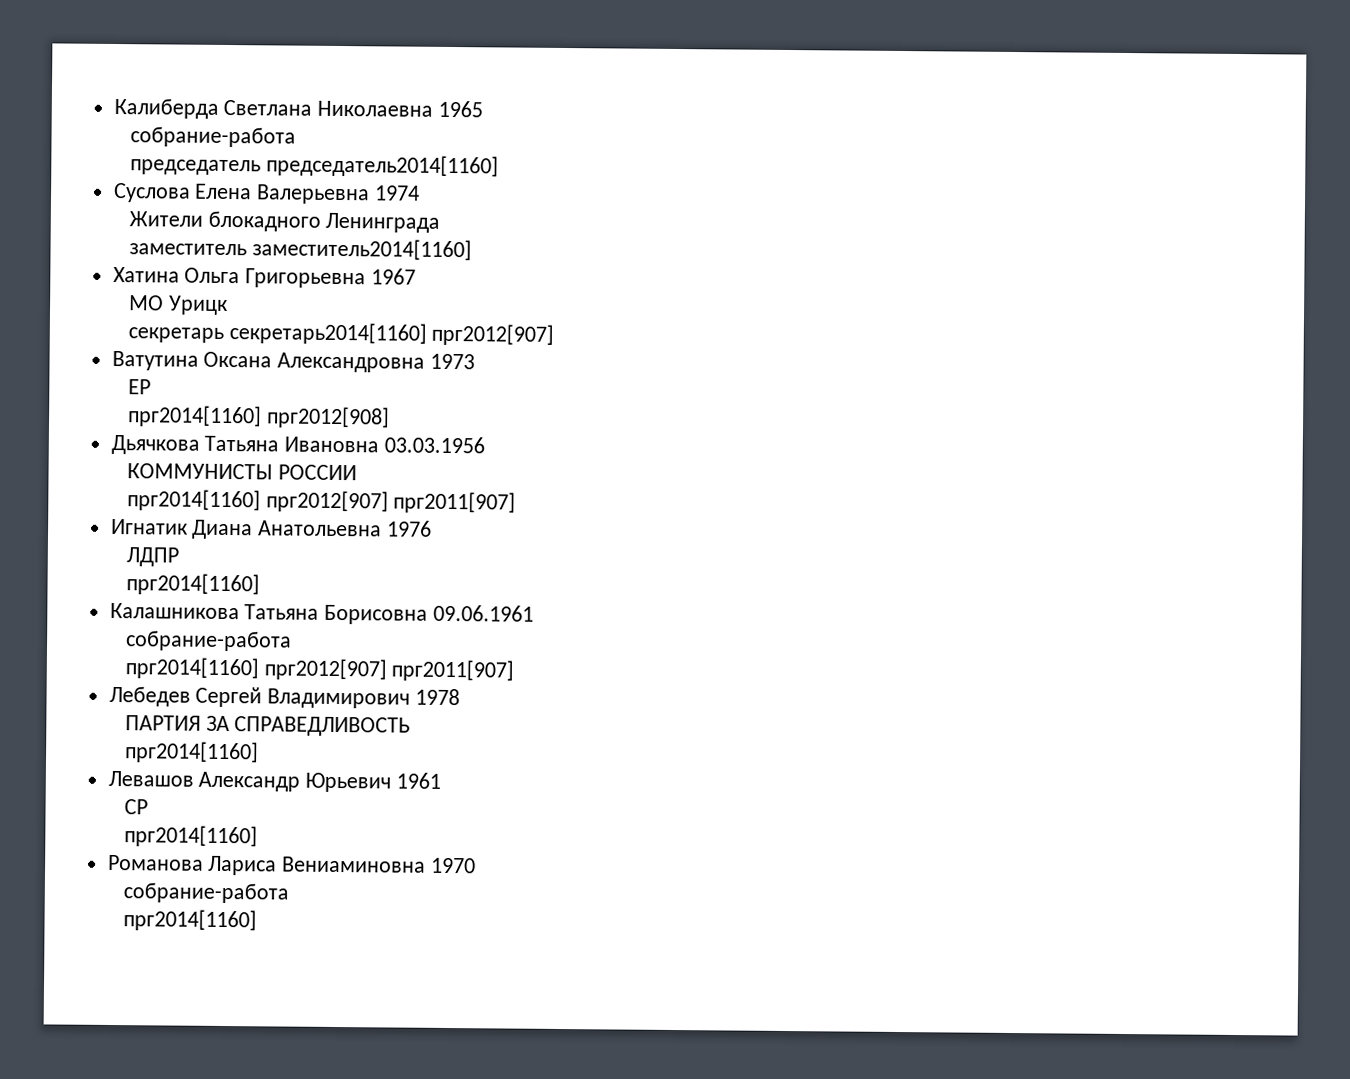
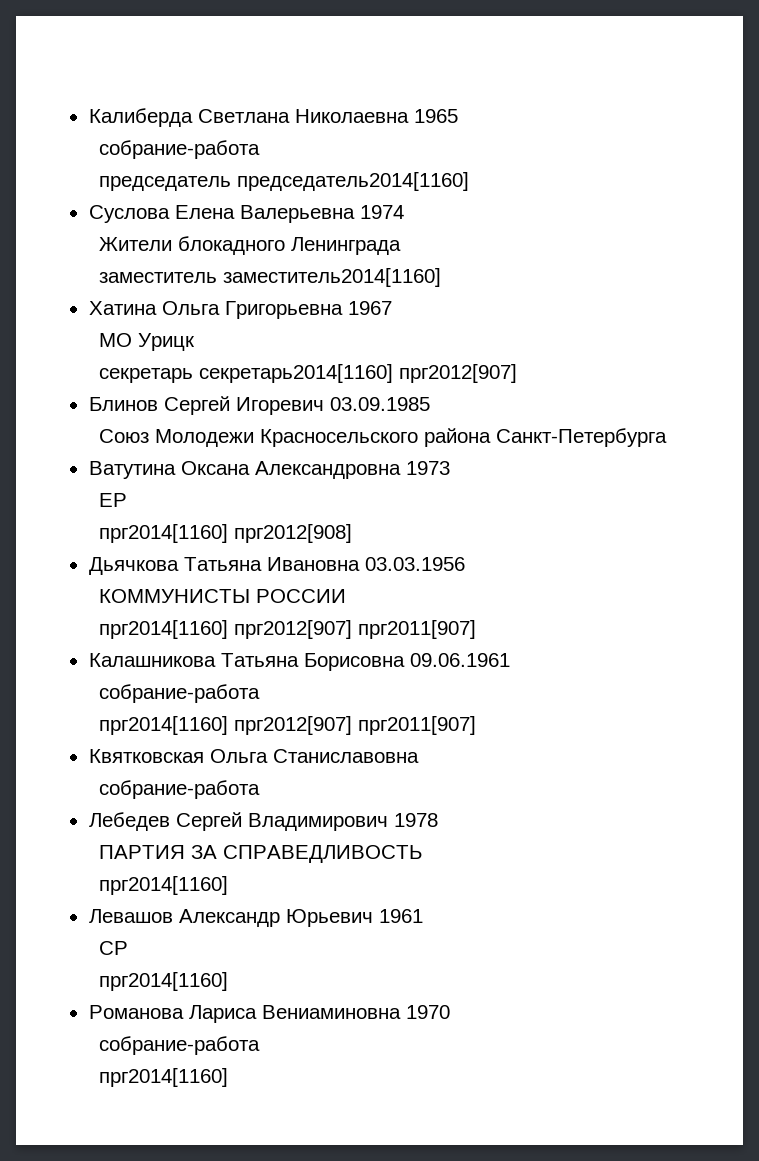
(555, 334) none -> [88,396,430,415] [99,428,668,447] // Блинов Сергей Игоревич 03.09.1985 // Союз Молодежи Красносельского района Санкт-Петербурга
[110,518,433,540] [125,547,179,567] [125,573,260,596] // Игнатик Диана Анатольевна 1976 // ЛДПР // прг2014[1160] -> (477, 629) none
(515, 670) none -> [88,749,419,763] [99,780,261,799] // Квятковская Ольга Станиславовна // собрание-работа

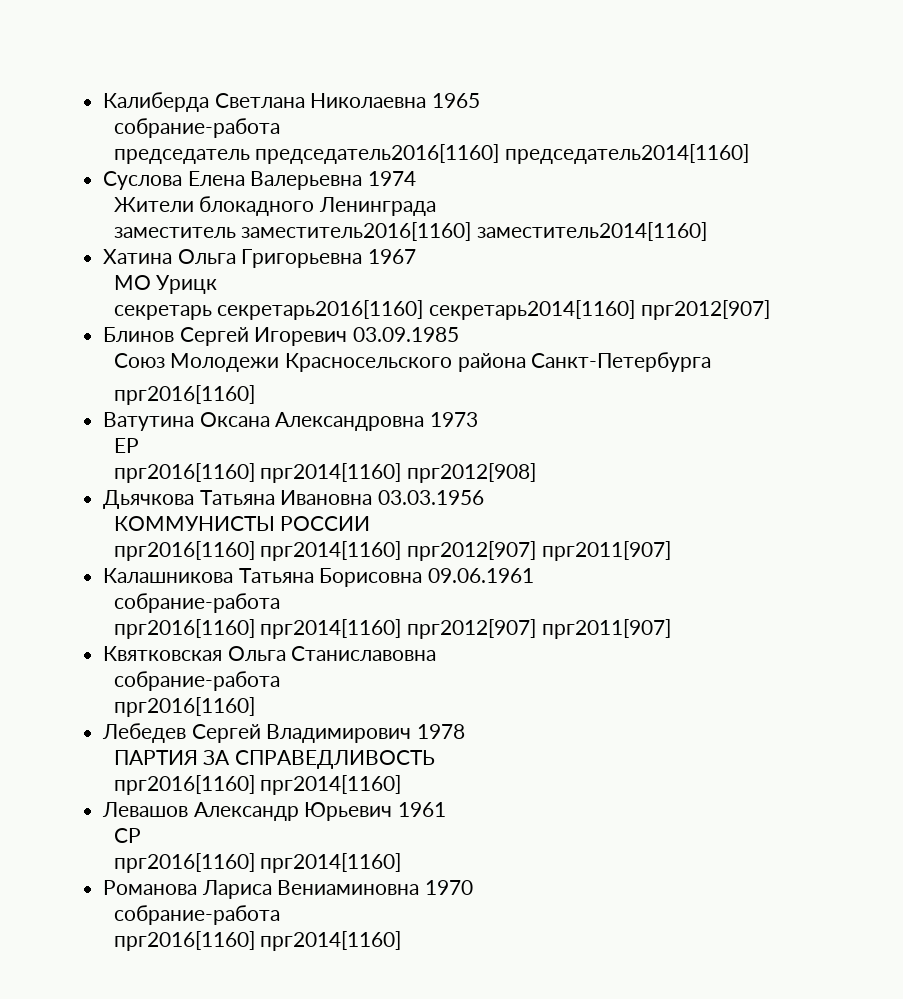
(232, 183) none -> [255,144,500,164] председатель2016[1160]
(218, 277) none -> [241,222,472,241] заместитель2016[1160]
(194, 375) none -> [217,300,424,320] секретарь2016[1160]
(668, 437) none -> [113,385,255,405] // прг2016[1160]
(128, 500) none -> [113,463,255,483] прг2016[1160]
(347, 596) none -> [113,541,255,561] прг2016[1160]
(261, 693) none -> [113,619,255,639] прг2016[1160]
(261, 789) none -> [113,697,255,717] // прг2016[1160]
(423, 854) none -> [113,775,255,795] прг2016[1160]
(129, 948) none -> [113,853,255,873] прг2016[1160]
(261, 1045) none -> [113,931,255,951] прг2016[1160]

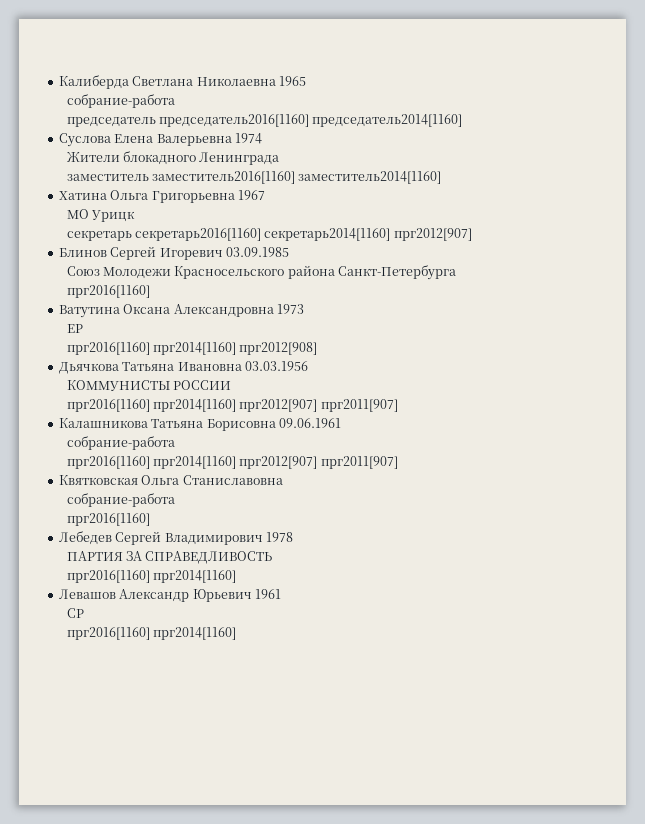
[103,880,474,899] [113,905,280,925] [113,931,402,951] // Романова Лариса Вениаминовна 1970 // собрание-работа // прг2016[1160] прг2014[1160] -> (236, 633) none

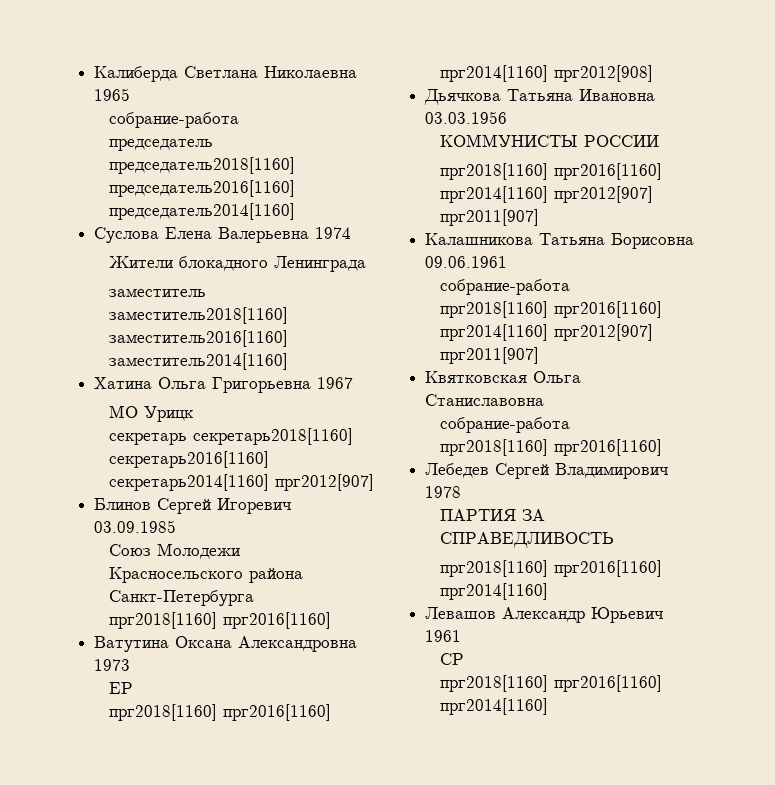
(156, 122) none -> [108,157,295,174] председатель2018[1160]
(149, 177) none -> [108,307,288,324] заместитель2018[1160]
(132, 235) none -> [192,428,353,445] секретарь2018[1160]
(457, 272) none -> [108,612,217,629] прг2018[1160]
(83, 328) none -> [108,704,217,721] прг2018[1160]
(231, 385) none -> [439,163,548,180] прг2018[1160]
(175, 443) none -> [439,301,548,318] прг2018[1160]
(175, 500) none -> [439,439,548,456] прг2018[1160]
(273, 557) none -> [439,560,548,577] прг2018[1160]
(84, 613) none -> [439,675,548,692] прг2018[1160]

